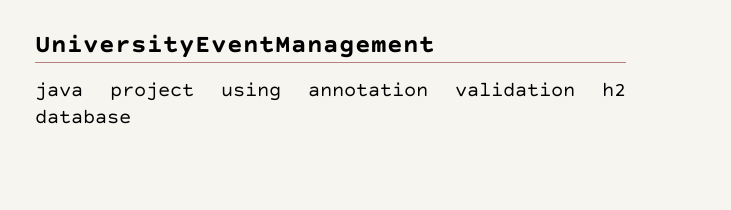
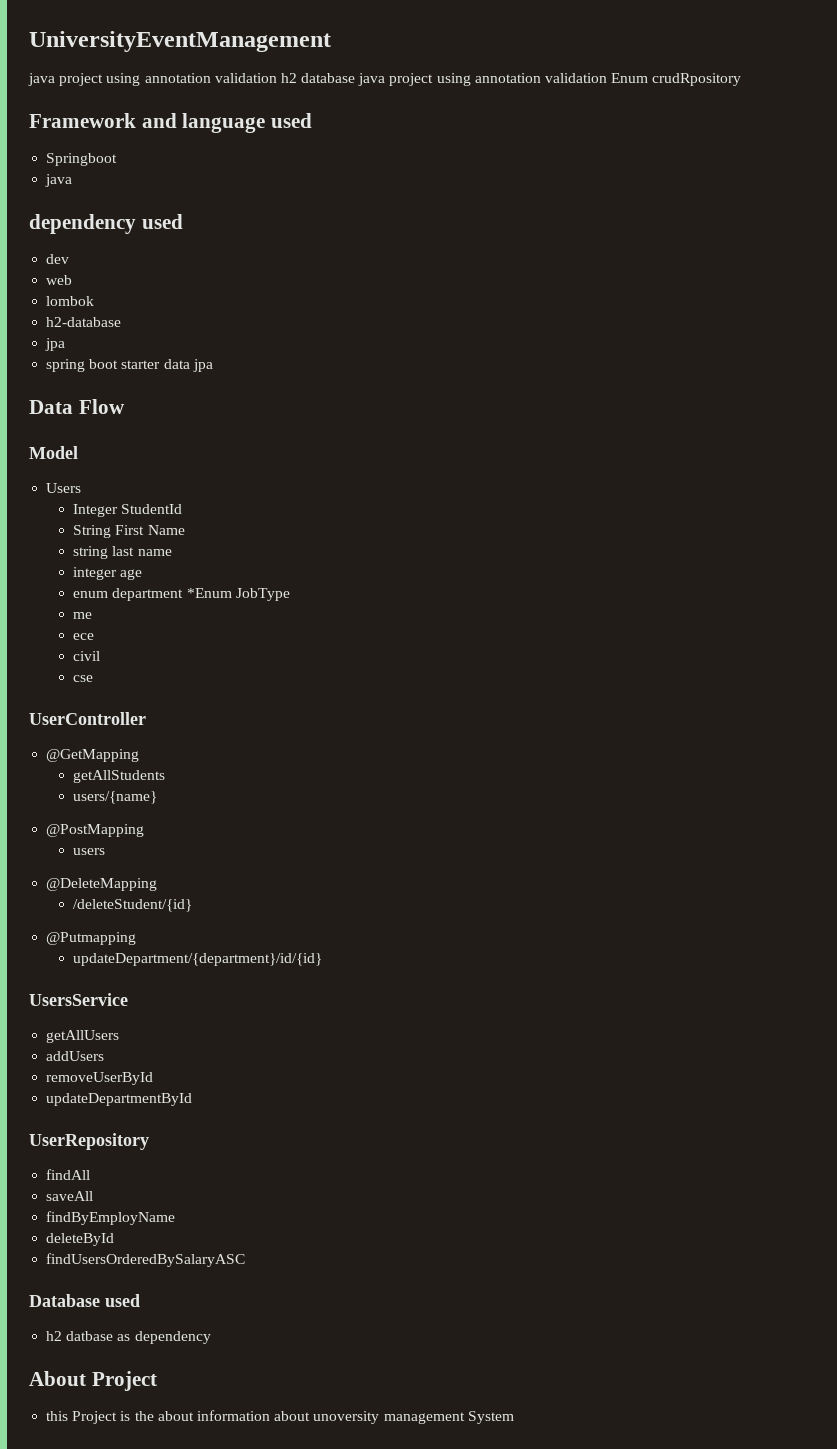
(131, 116) none -> [358,73,742,86] [29,113,313,133] [46,153,118,166] [45,174,73,187] [29,214,183,234] [46,254,70,264] [46,275,73,285] [46,296,95,306] [46,317,122,327] [45,338,66,351] [46,359,213,372] [29,399,125,414] [29,446,78,459] [46,483,82,493] [73,504,183,517] [73,525,185,538] [73,546,172,559] [73,567,143,580] [73,588,290,601] [73,612,93,619] [73,633,95,640] [73,651,101,661] [73,675,94,682] [29,712,146,725] [46,749,140,762] [73,770,166,783] [73,791,158,804] [46,824,145,837] [73,848,106,855] [46,878,158,891] [73,899,193,912] [46,932,137,945] [73,953,323,966] [29,993,128,1006] [46,1030,120,1043] [46,1051,105,1061] [46,1072,154,1085] [46,1093,193,1106] [29,1133,149,1150] [46,1169,91,1180] [46,1191,94,1201] [46,1211,176,1225] [46,1233,115,1246] [46,1253,246,1267] [29,1294,140,1307] [46,1331,211,1344] [29,1371,157,1391] [46,1410,514,1424] java project using annotation validation Enum crudRpository // Framework and language used // Springboot // java // dependency used // dev // web // lombok // h2-database // jpa // spring boot starter data jpa // Data Flow // Model // Users // Integer StudentId // String First Name // string last name // integer age // enum department *Enum JobType // me // ece // civil // cse // UserController // @GetMapping // getAllStudents // users/{name} // @PostMapping // users // @DeleteMapping // /deleteStudent/{id} // @Putmapping // updateDepartment/{department}/id/{id} // UsersService // getAllUsers // addUsers // removeUserById // updateDepartmentById // UserRepository // findAll // saveAll // findByEmployName // deleteById // findUsersOrderedBySalaryASC // Database used // h2 datbase as dependency // About Project // this Project is the about information about unoversity management System

